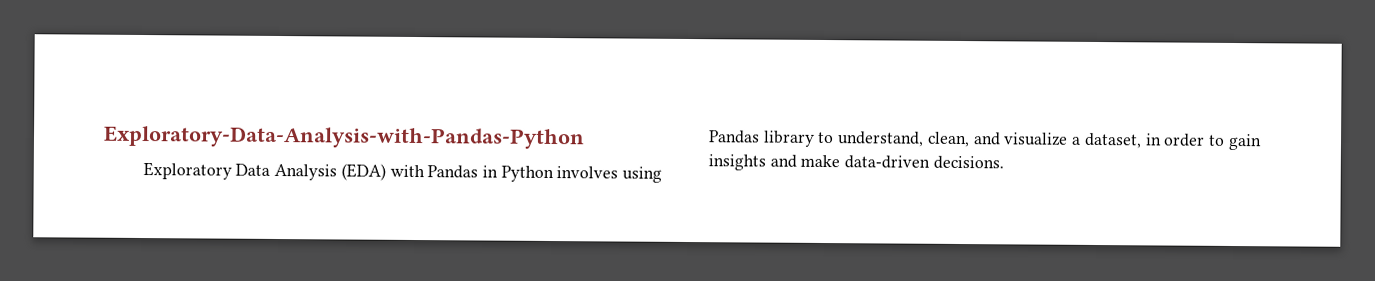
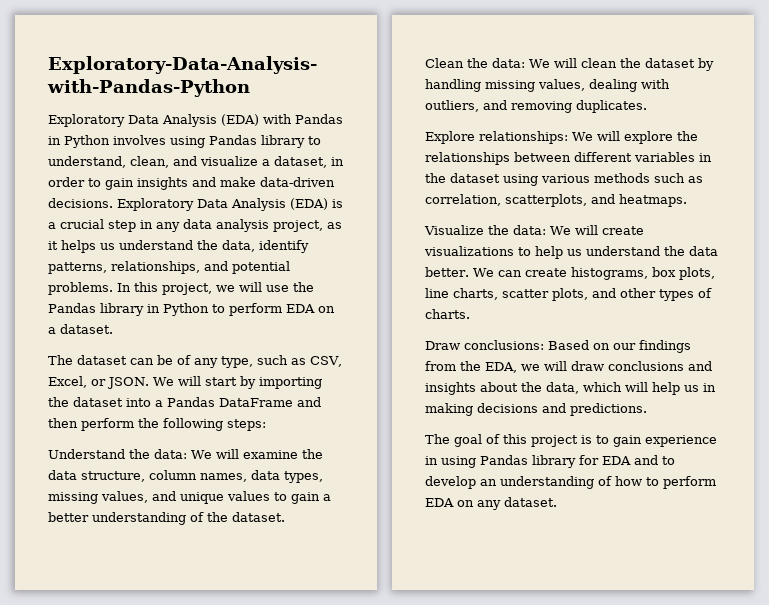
(1004, 162) none -> [117,198,343,211] [48,219,342,232] [48,240,309,253] [48,261,290,274] [48,282,314,295] [48,303,335,316] [48,324,113,334] [48,355,342,368] [48,376,322,389] [48,397,321,407] [48,418,266,431] [48,449,323,459] [48,470,323,483] [48,491,331,504] [48,512,285,525] [425,58,714,71] [425,79,670,92] [425,100,647,113] [425,131,698,144] [425,152,712,165] [425,173,703,186] [425,194,687,207] [424,225,644,235] [424,246,718,259] [425,267,715,280] [425,288,712,301] [425,309,470,319] [425,340,691,353] [425,361,712,373] [425,382,716,395] [425,403,647,416] [425,434,717,447] [425,455,675,468] [425,476,716,489] [425,497,557,510] Exploratory Data Analysis (EDA) is a crucial step in any data analysis project, as it helps us understand the data, identify patterns, relationships, and potential problems. In this project, we will use the Pandas library in Python to perform EDA on a dataset. // The dataset can be of any type, such as CSV, Excel, or JSON. We will start by importing the dataset into a Pandas DataFrame and then perform the following steps: // Understand the data: We will examine the data structure, column names, data types, missing values, and unique values to gain a better understanding of the dataset. // Clean the data: We will clean the dataset by handling missing values, dealing with outliers, and removing duplicates. // Explore relationships: We will explore the relationships between different variables in the dataset using various methods such as correlation, scatterplots, and heatmaps. // Visualize the data: We will create visualizations to help us understand the data better. We can create histograms, box plots, line charts, scatter plots, and other types of charts. // Draw conclusions: Based on our findings from the EDA, we will draw conclusions and insights about the data, which will help us in making decisions and predictions. // The goal of this project is to gain experience in using Pandas library for EDA and to develop an understanding of how to perform EDA on any dataset.

